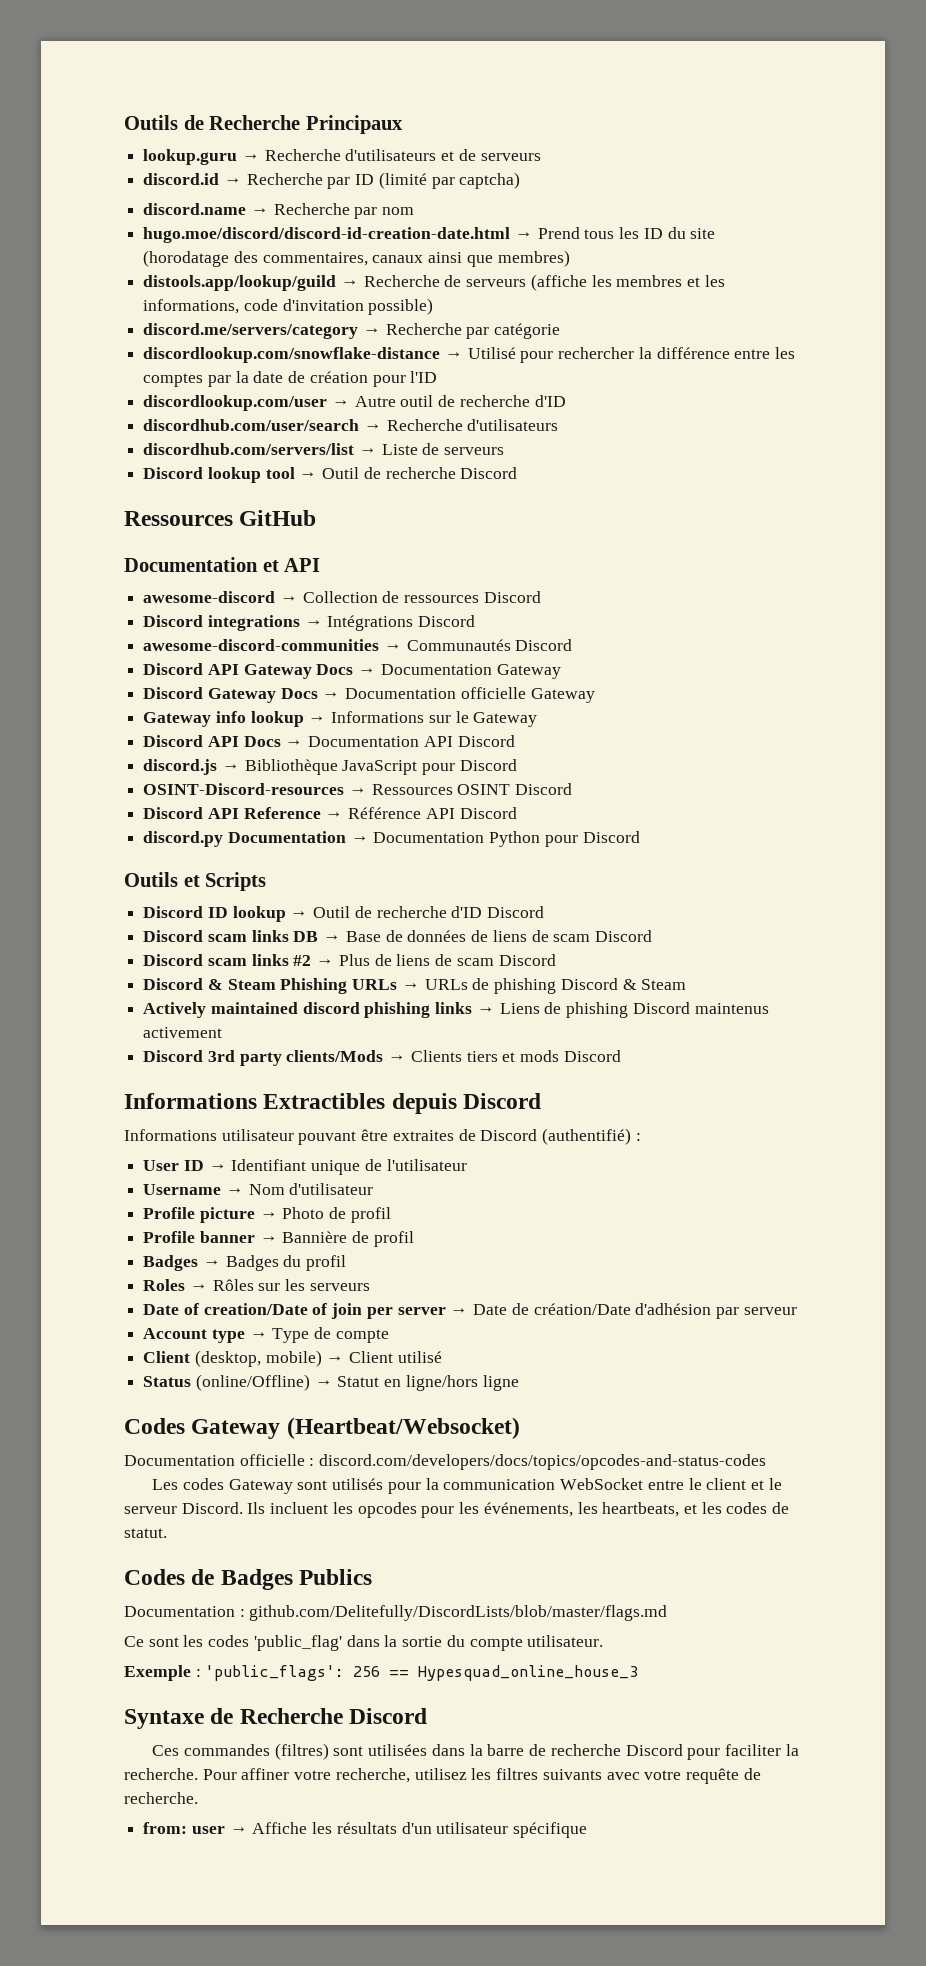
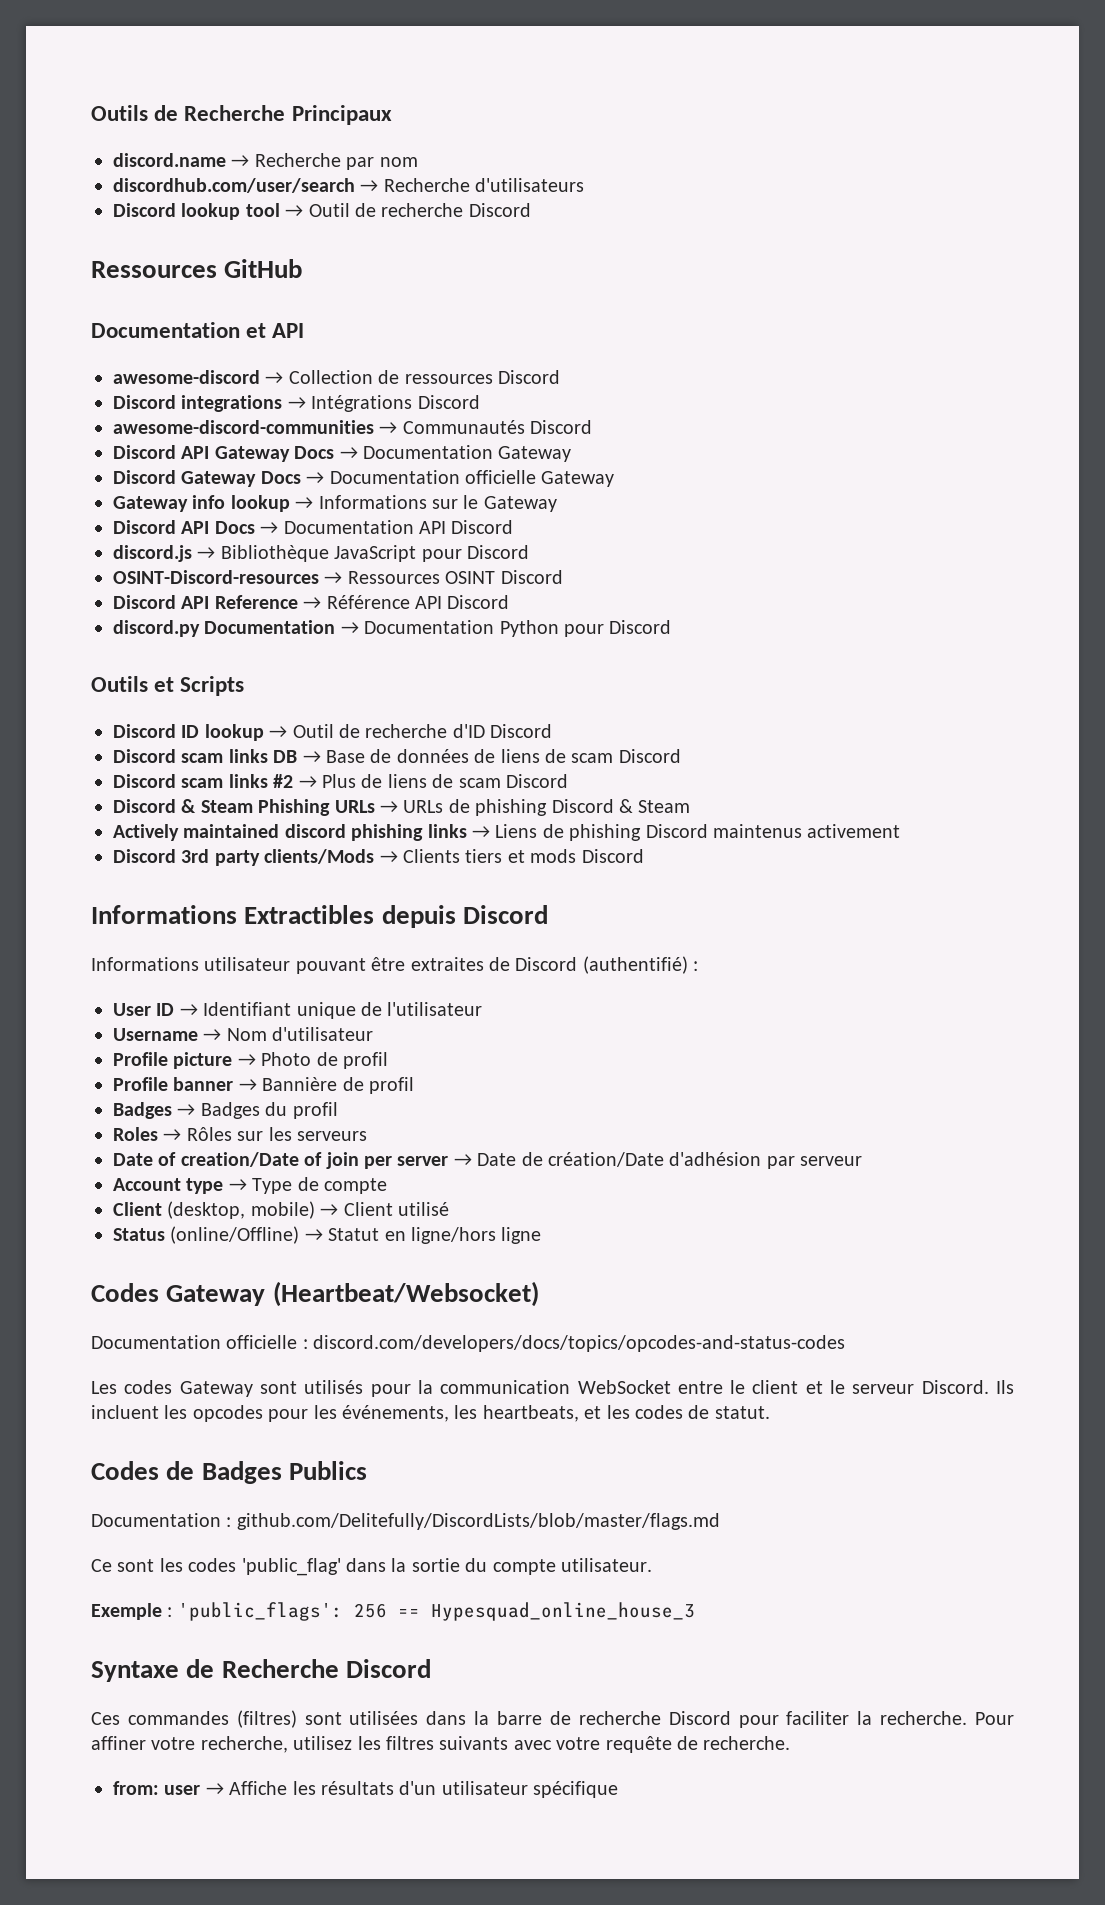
[143,149,541,165] [143,172,521,189] // lookup.guru → Recherche d'utilisateurs et de serveurs // discord.id → Recherche par ID (limité par captcha) -> (392, 115) none
[143,227,716,243] [143,250,570,267] [143,274,725,291] [143,298,434,315] [143,323,561,339] [143,347,796,363] [143,371,438,387] [143,395,566,411] // hugo.moe/discord/discord-id-creation-date.html → Prend tous les ID du site (horodatage des commentaires, canaux ainsi que membres) // distools.app/lookup/guild → Recherche de serveurs (affiche les membres et les informations, code d'invitation possible) // discord.me/servers/category → Recherche par catégorie // discordlookup.com/snowflake-distance → Utilisé pour rechercher la différence entre les comptes par la date de création pour l'ID // discordlookup.com/user → Autre outil de recherche d'ID -> (418, 162) none
[143,443,505,455] // discordhub.com/servers/list → Liste de serveurs -> (585, 185) none

